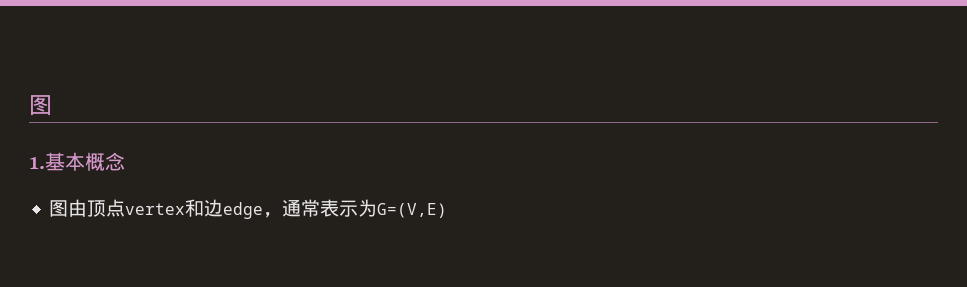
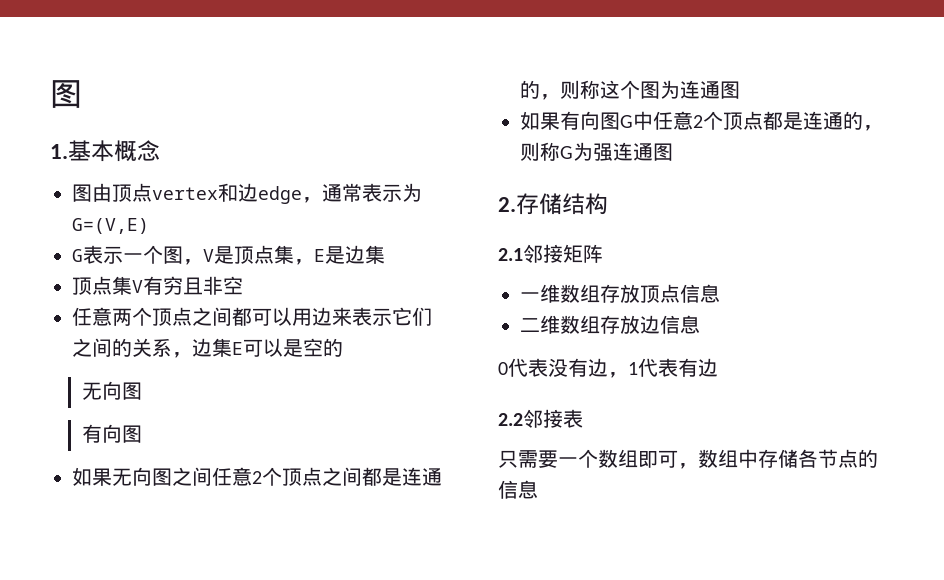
(448, 210) none -> [72,245,385,265] [72,276,243,295] [72,307,432,326] [72,338,343,358] [81,381,142,400] [81,424,142,443] [72,467,442,486] [520,80,740,100] [520,111,883,131] [520,142,673,161] [498,193,608,215] [498,244,603,263] [520,284,720,303] [520,315,700,334] [498,358,718,378] [498,409,583,428] [498,449,878,469] [498,480,538,499] // G表示一个图，V是顶点集，E是边集 // 顶点集V有穷且非空 // 任意两个顶点之间都可以用边来表示它们之间的关系，边集E可以是空的 // 无向图 // 有向图 // 如果无向图之间任意2个顶点之间都是连通的，则称这个图为连通图 // 如果有向图G中任意2个顶点都是连通的，则称G为强连通图 // 2.存储结构 // 2.1邻接矩阵 // 一维数组存放顶点信息 // 二维数组存放边信息 // 0代表没有边，1代表有边 // 2.2邻接表 // 只需要一个数组即可，数组中存储各节点的信息

